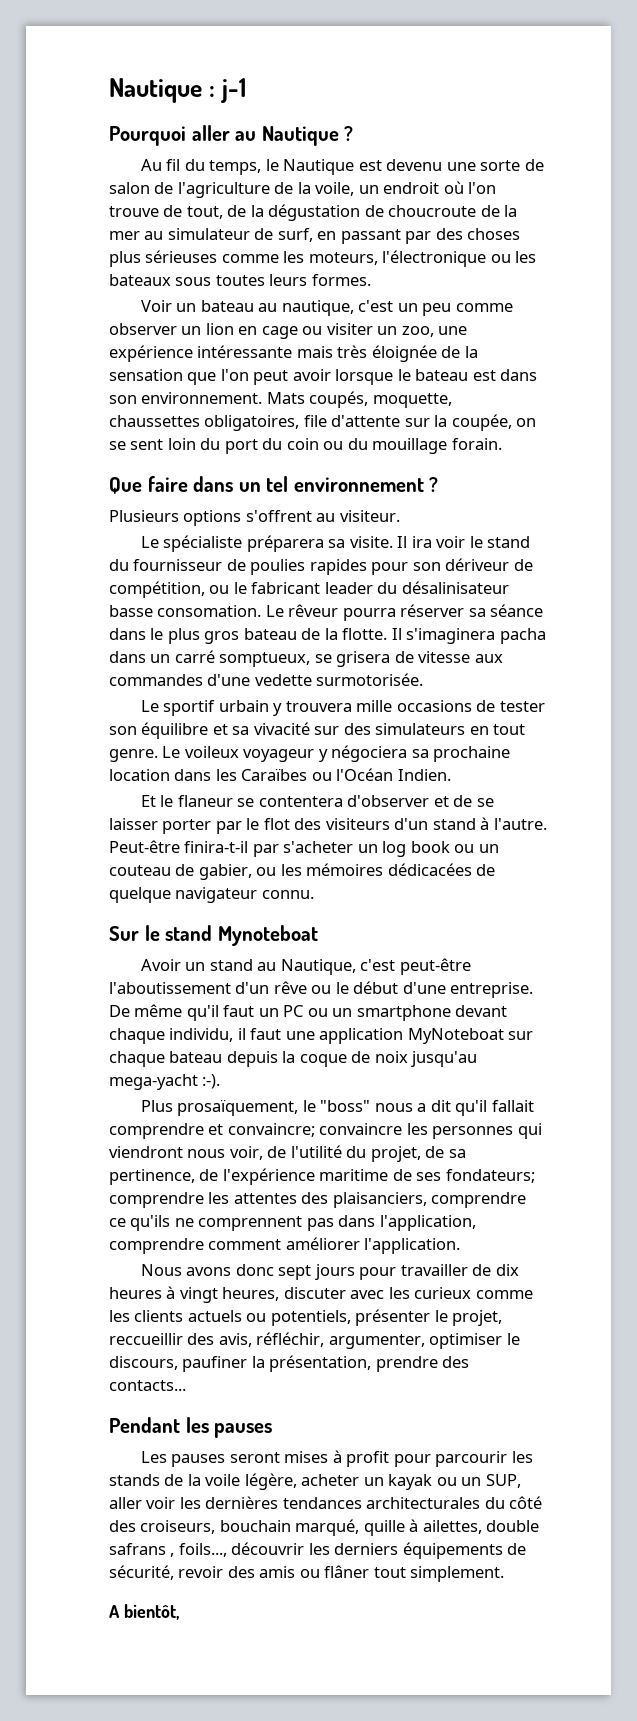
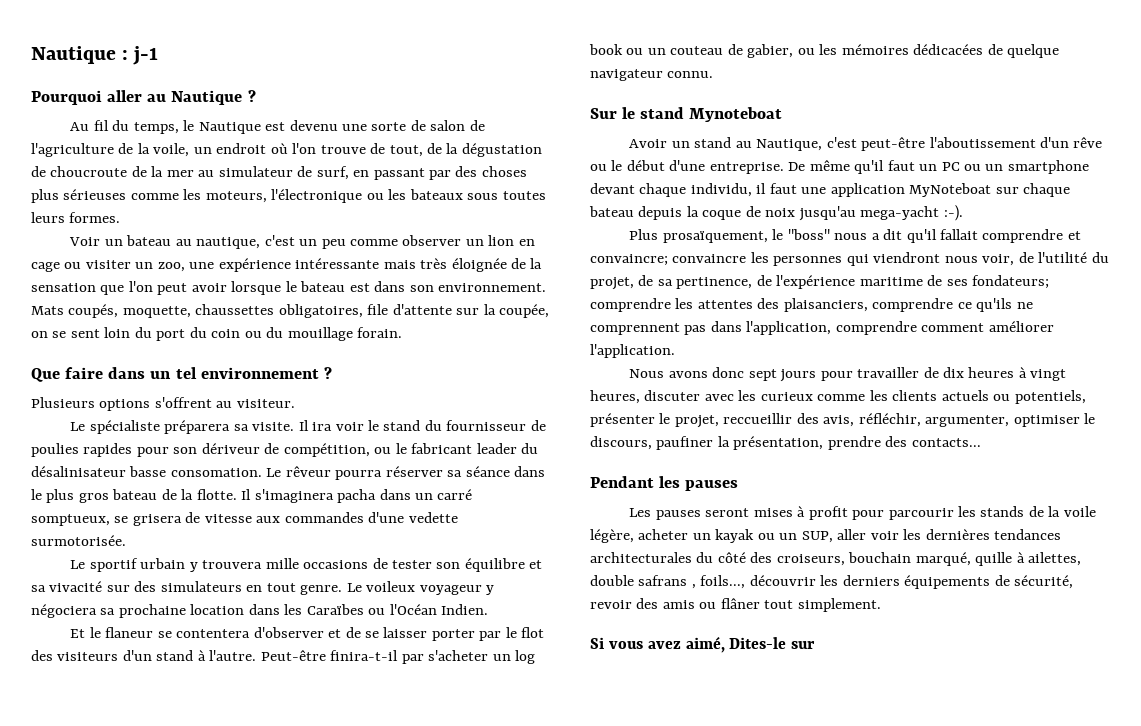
[109,1604,179,1620] A bientôt, -> [590,636,816,653] Si vous avez aimé, Dites-le sur

